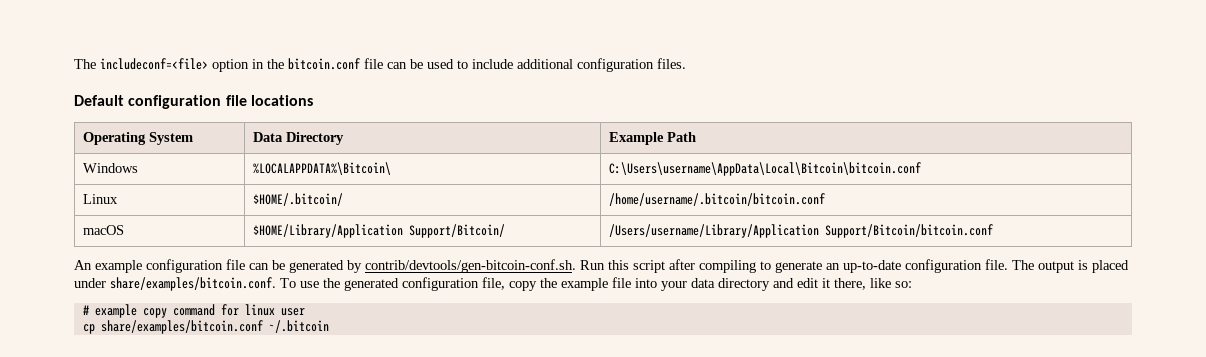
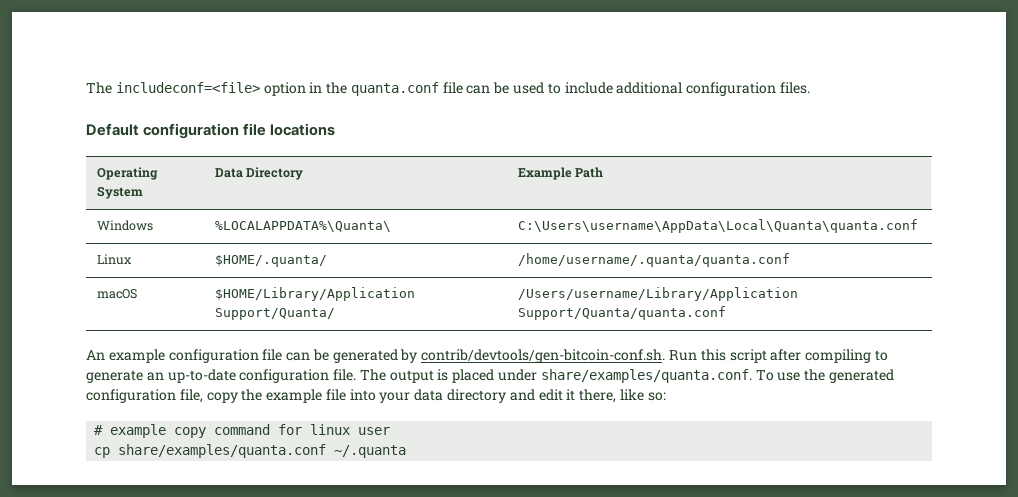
[288,58,360,70] bitcoin.conf -> [350,82,439,96] quanta.conf
[252,162,391,175] [608,162,921,176] %LOCALAPPDATA%\Bitcoin\ | C:\Users\username\AppData\Local\Bitcoin\bitcoin.conf -> [214,221,391,232] [517,219,918,233] %LOCALAPPDATA%\Quanta\ | C:\Users\username\AppData\Local\Quanta\quanta.conf
[252,193,343,206] [608,193,825,206] $HOME/.bitcoin/ | /home/username/.bitcoin/bitcoin.conf -> [214,255,327,267] [517,253,790,267] $HOME/.quanta/ | /home/username/.quanta/quanta.conf
[408,224,505,238] Support/Bitcoin/ -> [214,308,335,320] Support/Quanta/
[824,224,993,238] Support/Bitcoin/bitcoin.conf -> [517,306,726,320] Support/Quanta/quanta.conf
[110,277,276,291] share/examples/bitcoin.conf. -> [540,369,752,383] share/examples/quanta.conf.
[100,320,329,334] share/examples/bitcoin.conf ~/.bitcoin -> [118,444,407,458] share/examples/quanta.conf ~/.quanta

